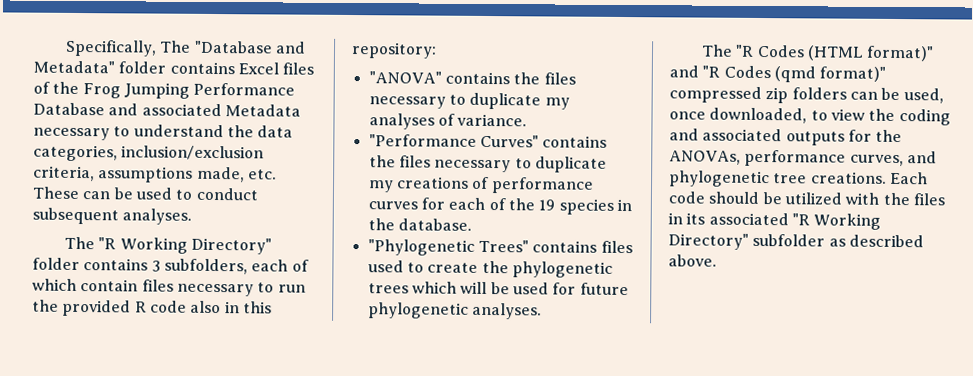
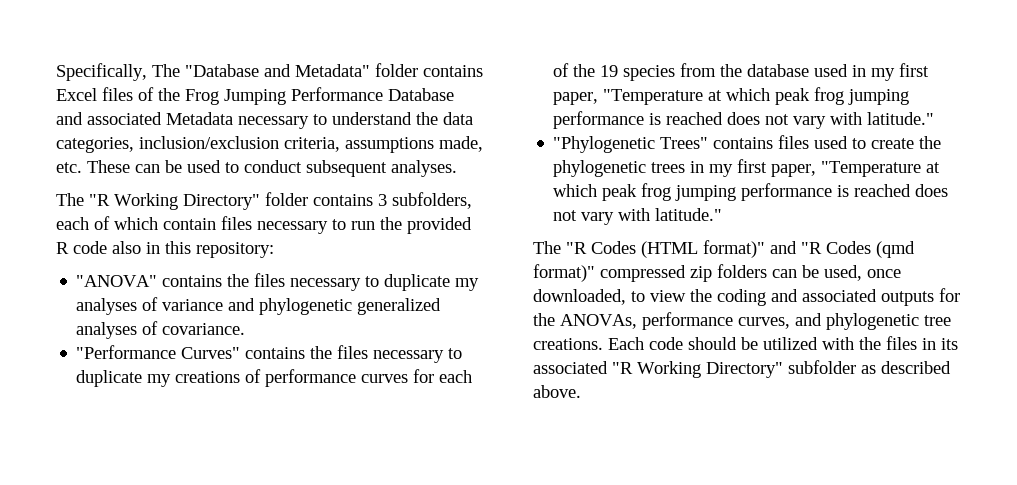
[457,113,528,127] variance. -> [162,298,442,315] [76,321,246,339] variance and phylogenetic generalized analyses of covariance.
[616,198,632,212] [367,218,472,231] in the database. -> [680,63,930,81] [553,87,910,105] [553,111,935,129] from the database used in my first paper, "Temperature at which peak frog jumping performance is reached does not vary with latitude."
[411,281,629,296] [367,302,542,320] which will be used for future phylogenetic analyses. -> [690,159,941,177] [553,183,949,201] [553,208,723,225] in my first paper, "Temperature at which peak frog jumping performance is reached does not vary with latitude."

